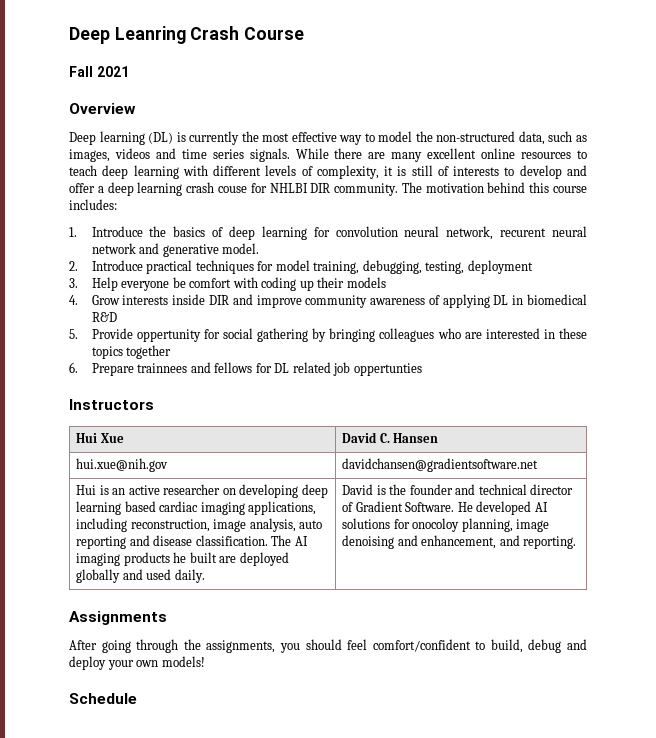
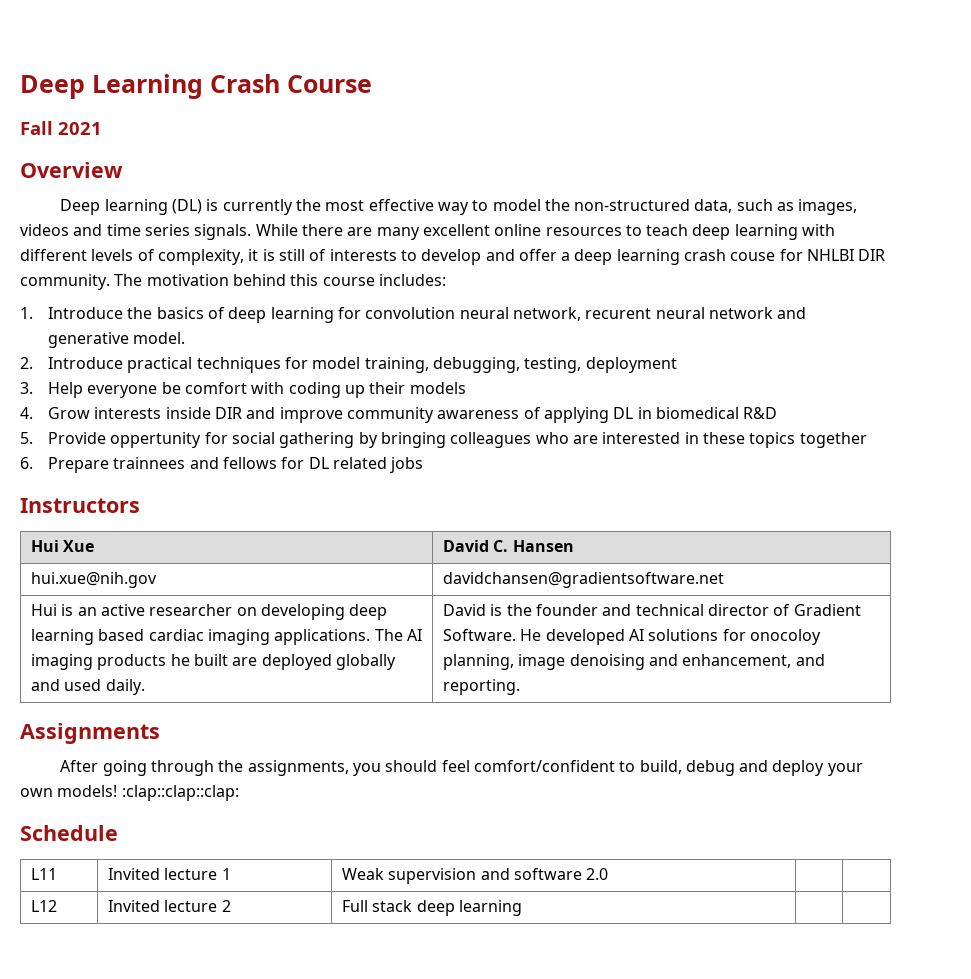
[69,26,186,44] Deep Leanring -> [20,74,203,99] Deep Learning
[333,362,422,376] job oppertunties -> [390,457,424,473] jobs
[248,501,317,515] [76,518,323,532] [76,535,268,549] applications, including reconstruction, image analysis, auto reporting and disease classification. -> [274,629,371,645] applications.
(205, 661) none -> [121,785,239,801] :clap::clap::clap:
(137, 698) none -> [31,868,58,880] [108,868,231,880] [342,868,609,884] [31,900,58,912] [108,900,231,912] [342,900,522,916] // L11 | Invited lecture 1 | Weak supervision and software 2.0 | | // L12 | Invited lecture 2 | Full stack deep learning | |

